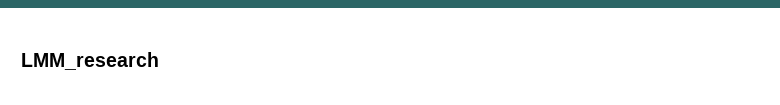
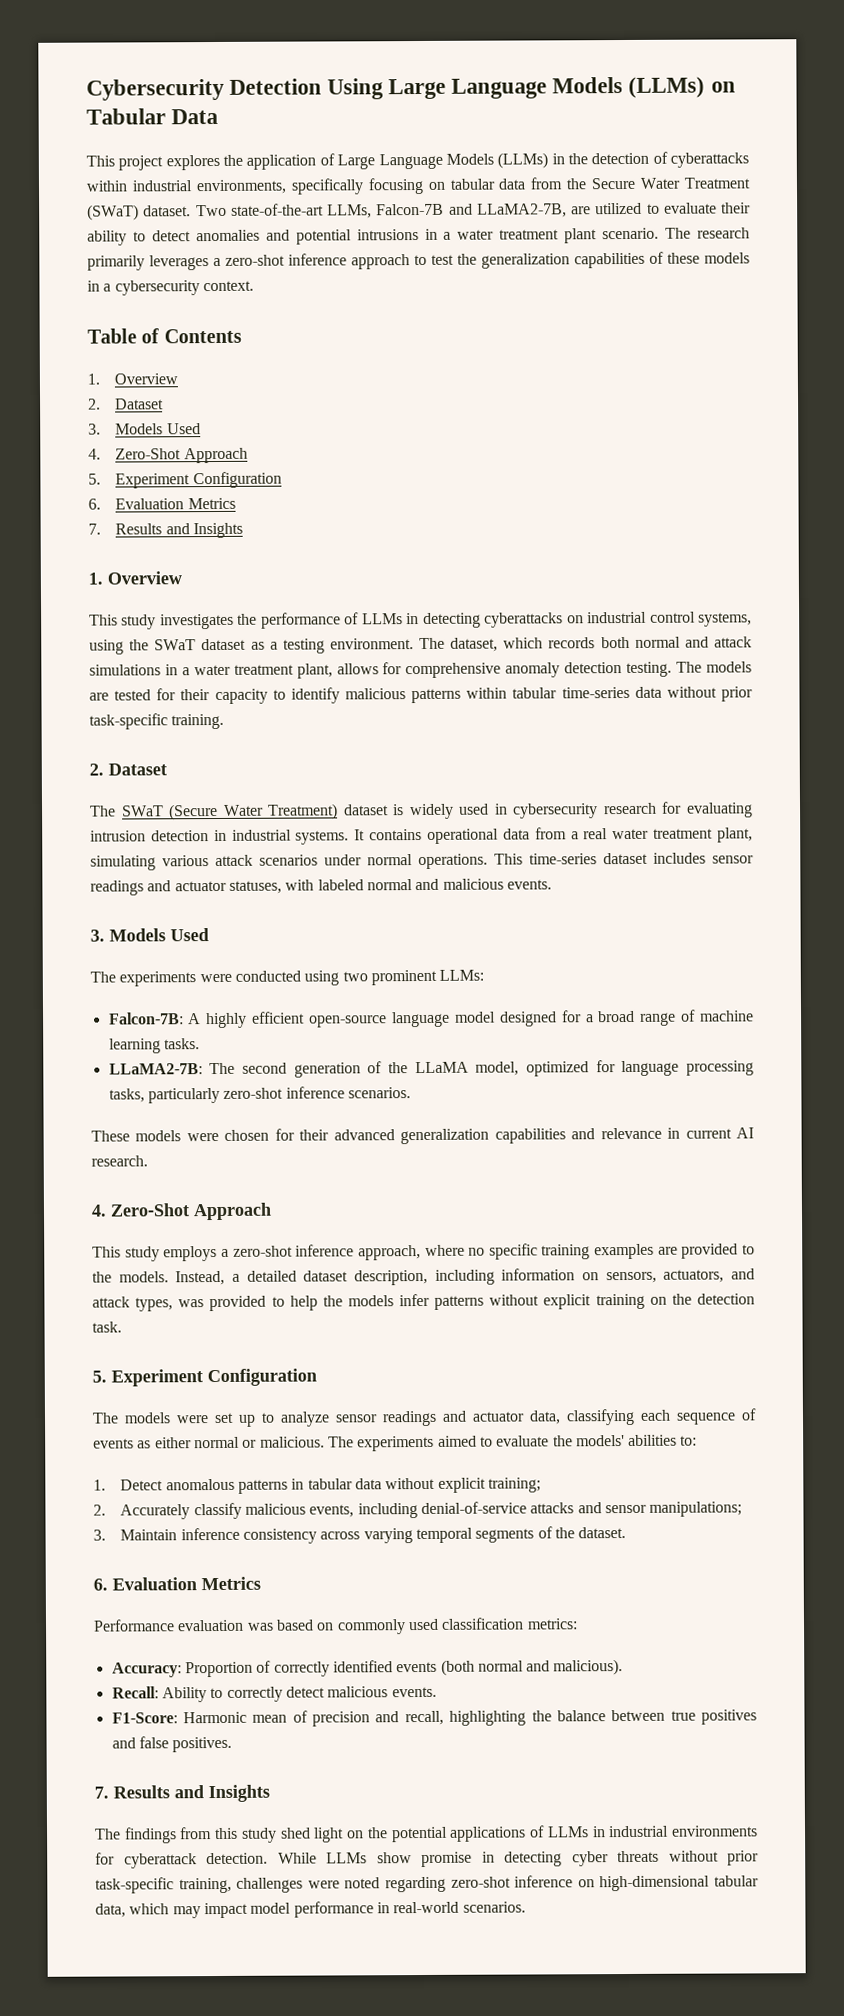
[21,52,159,70] LMM_research -> [86,76,736,101] [86,108,219,125] [86,151,749,171] [86,177,750,195] [87,202,751,221] [87,227,751,246] [87,251,750,271] [87,280,254,296] [87,328,242,344] [87,373,179,385] [88,398,165,410] [88,423,201,435] [88,447,248,464] [88,471,282,489] [88,497,236,510] [88,522,243,539] [88,571,182,585] [89,611,752,630] [89,636,752,655] [89,661,752,679] [89,686,753,705] [89,713,225,730] [89,763,167,776] [90,801,754,821] [90,827,753,845] [90,852,754,871] [90,878,552,896] [90,928,209,942] [90,969,485,987] [108,1009,754,1029] [108,1038,200,1054] [108,1060,754,1078] [108,1086,411,1104] [91,1127,754,1145] [91,1155,148,1167] [91,1202,272,1221] [92,1243,755,1262] [92,1268,755,1286] [92,1293,755,1312] [92,1321,122,1333] [92,1368,317,1387] [92,1408,757,1427] [93,1434,698,1452] [93,1477,541,1494] [93,1501,743,1520] [93,1526,627,1544] [93,1576,261,1591] [93,1617,578,1635] [111,1659,624,1678] [111,1686,437,1703] [111,1709,757,1727] [111,1736,233,1753] [94,1784,270,1803] [95,1825,759,1844] [95,1850,759,1869] [95,1875,760,1894] [95,1901,526,1919] Cybersecurity Detection Using Large Language Models (LLMs) on Tabular Data // This project explores the application of Large Language Models (LLMs) in the detection of cyberattacks within industrial environments, specifically focusing on tabular data from the Secure Water Treatment (SWaT) dataset. Two state-of-the-art LLMs, Falcon-7B and LLaMA2-7B, are utilized to evaluate their ability to detect anomalies and potential intrusions in a water treatment plant scenario. The research primarily leverages a zero-shot inference approach to test the generalization capabilities of these models in a cybersecurity context. // Table of Contents // 1. Overview // 2. Dataset // 3. Models Used // 4. Zero-Shot Approach // 5. Experiment Configuration // 6. Evaluation Metrics // 7. Results and Insights // 1. Overview // This study investigates the performance of LLMs in detecting cyberattacks on industrial control systems, using the SWaT dataset as a testing environment. The dataset, which records both normal and attack simulations in a water treatment plant, allows for comprehensive anomaly detection testing. The models are tested for their capacity to identify malicious patterns within tabular time-series data without prior task-specific training. // 2. Dataset // The SWaT (Secure Water Treatment) dataset is widely used in cybersecurity research for evaluating intrusion detection in industrial systems. It contains operational data from a real water treatment plant, simulating various attack scenarios under normal operations. This time-series dataset includes sensor readings and actuator statuses, with labeled normal and malicious events. // 3. Models Used // The experiments were conducted using two prominent LLMs: // Falcon-7B: A highly efficient open-source language model designed for a broad range of machine learning tasks. // LLaMA2-7B: The second generation of the LLaMA model, optimized for language processing tasks, particularly zero-shot inference scenarios. // These models were chosen for their advanced generalization capabilities and relevance in current AI research. // 4. Zero-Shot Approach // This study employs a zero-shot inference approach, where no specific training examples are provided to the models. Instead, a detailed dataset description, including information on sensors, actuators, and attack types, was provided to help the models infer patterns without explicit training on the detection task. // 5. Experiment Configuration // The models were set up to analyze sensor readings and actuator data, classifying each sequence of events as either normal or malicious. The experiments aimed to evaluate the models' abilities to: // 1. Detect anomalous patterns in tabular data without explicit training; // 2. Accurately classify malicious events, including denial-of-service attacks and sensor manipulations; // 3. Maintain inference consistency across varying temporal segments of the dataset. // 6. Evaluation Metrics // Performance evaluation was based on commonly used classification metrics: // Accuracy: Proportion of correctly identified events (both normal and malicious). // Recall: Ability to correctly detect malicious events. // F1-Score: Harmonic mean of precision and recall, highlighting the balance between true positives and false positives. // 7. Results and Insights // The findings from this study shed light on the potential applications of LLMs in industrial environments for cyberattack detection. While LLMs show promise in detecting cyber threats without prior task-specific training, challenges were noted regarding zero-shot inference on high-dimensional tabular data, which may impact model performance in real-world scenarios.

